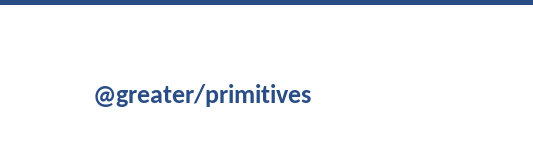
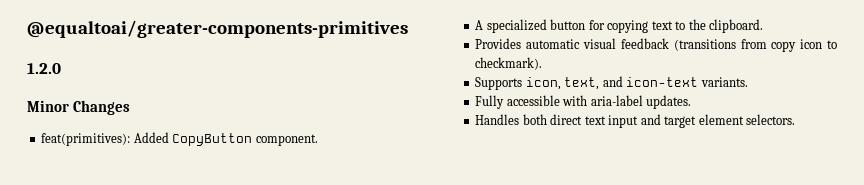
[93,84,311,107] @greater/primitives -> [27,20,408,38] [27,63,61,74] [27,100,130,115] [41,132,318,146] [475,19,764,33] [475,38,838,52] [475,57,543,70] [475,76,748,90] [475,95,692,109] [475,114,796,128] @equaltoai/greater-components-primitives // 1.2.0 // Minor Changes // feat(primitives): Added CopyButton component. // A specialized button for copying text to the clipboard. // Provides automatic visual feedback (transitions from copy icon to checkmark). // Supports icon, text, and icon-text variants. // Fully accessible with aria-label updates. // Handles both direct text input and target element selectors.

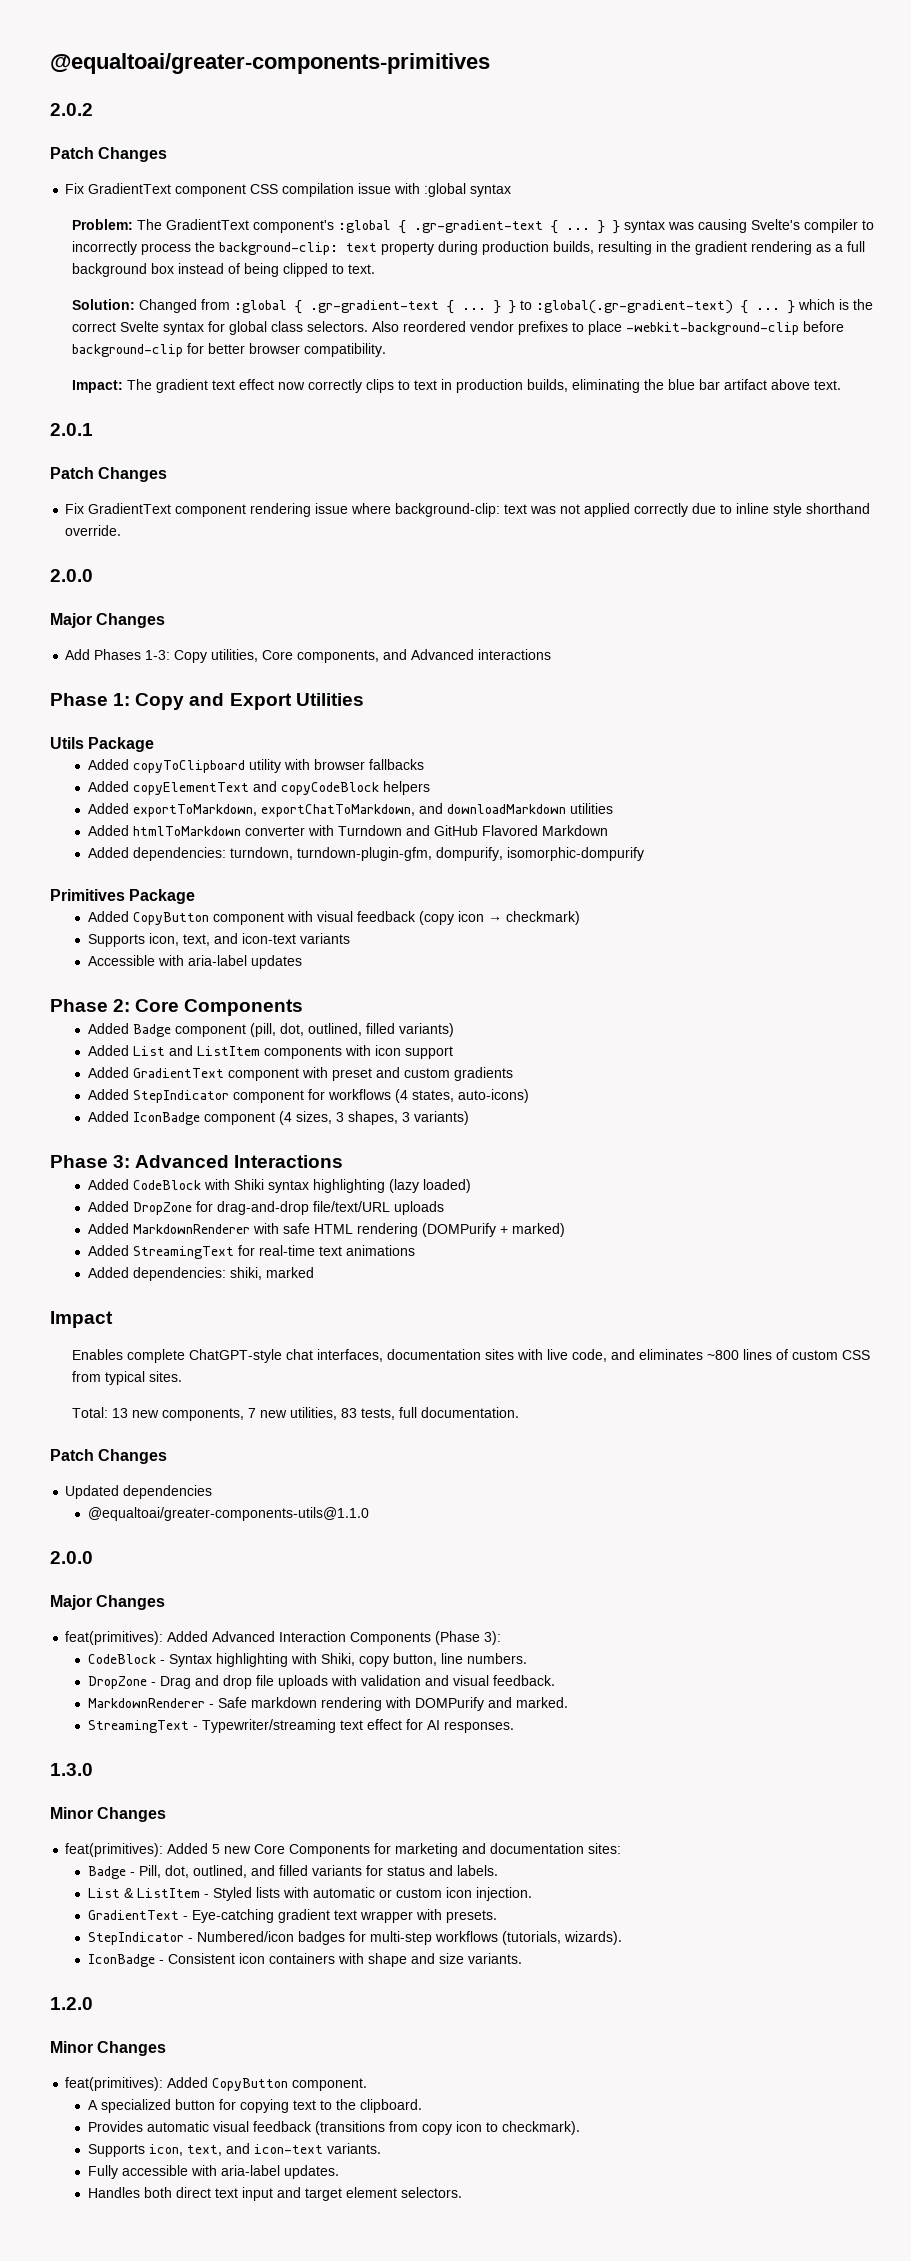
(408, 29) none -> [50,103,93,116] [50,147,168,162] [65,183,512,197] [72,219,875,234] [72,241,866,255] [72,263,376,277] [72,299,874,314] [72,321,845,335] [72,343,387,357] [72,379,842,393] [50,423,93,436] [50,467,168,482] [65,503,871,517] [65,525,122,536] [50,569,93,582] [50,613,166,628] [65,649,552,663] [50,693,364,710] [50,737,155,752] [87,759,424,773] [87,781,430,795] [87,803,613,817] [87,825,608,836] [87,847,644,861] [50,889,196,904] [87,911,580,925] [87,933,350,947] [87,955,302,969] [50,999,304,1016] [87,1023,454,1037] [87,1045,453,1059] [87,1067,513,1081] [87,1089,529,1103] [87,1111,469,1125] [50,1155,344,1168] [87,1179,471,1193] [87,1201,444,1215] [87,1223,565,1237] [87,1245,415,1259] [87,1267,314,1281] [50,1311,113,1328] [72,1349,871,1363] [72,1371,183,1385] [72,1407,520,1421] [50,1449,168,1464] [65,1485,213,1499] [87,1507,369,1521] [50,1551,93,1564] [50,1595,166,1610] [65,1631,502,1645] [87,1653,527,1667] [87,1675,555,1689] [87,1697,568,1711] [87,1719,514,1733] [50,1763,93,1776] [50,1807,167,1822] [65,1843,622,1857] [87,1865,498,1879] [87,1887,532,1901] [87,1909,497,1923] [87,1931,622,1945] [87,1953,522,1967] // 2.0.2 // Patch Changes // Fix GradientText component CSS compilation issue with :global syntax // Problem: The GradientText component's :global { .gr-gradient-text { ... } } syntax was causing Svelte's compiler to incorrectly process the background-clip: text property during production builds, resulting in the gradient rendering as a full background box instead of being clipped to text. // Solution: Changed from :global { .gr-gradient-text { ... } } to :global(.gr-gradient-text) { ... } which is the correct Svelte syntax for global class selectors. Also reordered vendor prefixes to place -webkit-background-clip before background-clip for better browser compatibility. // Impact: The gradient text effect now correctly clips to text in production builds, eliminating the blue bar artifact above text. // 2.0.1 // Patch Changes // Fix GradientText component rendering issue where background-clip: text was not applied correctly due to inline style shorthand override. // 2.0.0 // Major Changes // Add Phases 1-3: Copy utilities, Core components, and Advanced interactions // Phase 1: Copy and Export Utilities // Utils Package // Added copyToClipboard utility with browser fallbacks // Added copyElementText and copyCodeBlock helpers // Added exportToMarkdown, exportChatToMarkdown, and downloadMarkdown utilities // Added htmlToMarkdown converter with Turndown and GitHub Flavored Markdown // Added dependencies: turndown, turndown-plugin-gfm, dompurify, isomorphic-dompurify // Primitives Package // Added CopyButton component with visual feedback (copy icon → checkmark) // Supports icon, text, and icon-text variants // Accessible with aria-label updates // Phase 2: Core Components // Added Badge component (pill, dot, outlined, filled variants) // Added List and ListItem components with icon support // Added GradientText component with preset and custom gradients // Added StepIndicator component for workflows (4 states, auto-icons) // Added IconBadge component (4 sizes, 3 shapes, 3 variants) // Phase 3: Advanced Interactions // Added CodeBlock with Shiki syntax highlighting (lazy loaded) // Added DropZone for drag-and-drop file/text/URL uploads // Added MarkdownRenderer with safe HTML rendering (DOMPurify + marked) // Added StreamingText for real-time text animations // Added dependencies: shiki, marked // Impact // Enables complete ChatGPT-style chat interfaces, documentation sites with live code, and eliminates ~800 lines of custom CSS from typical sites. // Total: 13 new components, 7 new utilities, 83 tests, full documentation. // Patch Changes // Updated dependencies // @equaltoai/greater-components-utils@1.1.0 // 2.0.0 // Major Changes // feat(primitives): Added Advanced Interaction Components (Phase 3): // CodeBlock - Syntax highlighting with Shiki, copy button, line numbers. // DropZone - Drag and drop file uploads with validation and visual feedback. // MarkdownRenderer - Safe markdown rendering with DOMPurify and marked. // StreamingText - Typewriter/streaming text effect for AI responses. // 1.3.0 // Minor Changes // feat(primitives): Added 5 new Core Components for marketing and documentation sites: // Badge - Pill, dot, outlined, and filled variants for status and labels. // List & ListItem - Styled lists with automatic or custom icon injection. // GradientText - Eye-catching gradient text wrapper with presets. // StepIndicator - Numbered/icon badges for multi-step workflows (tutorials, wizards). // IconBadge - Consistent icon containers with shape and size variants.

